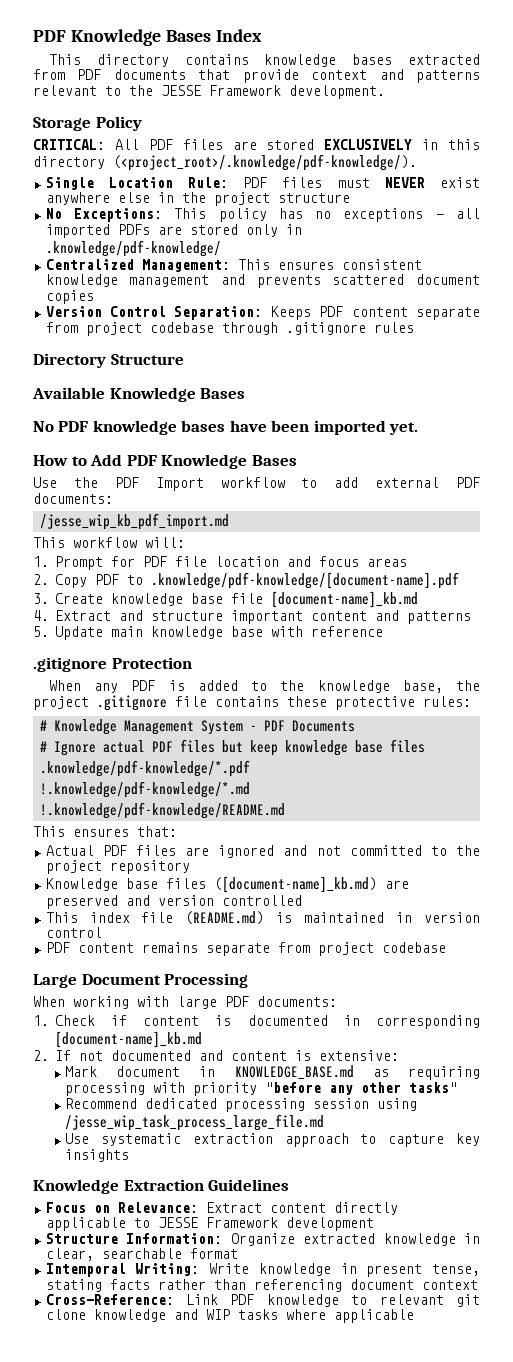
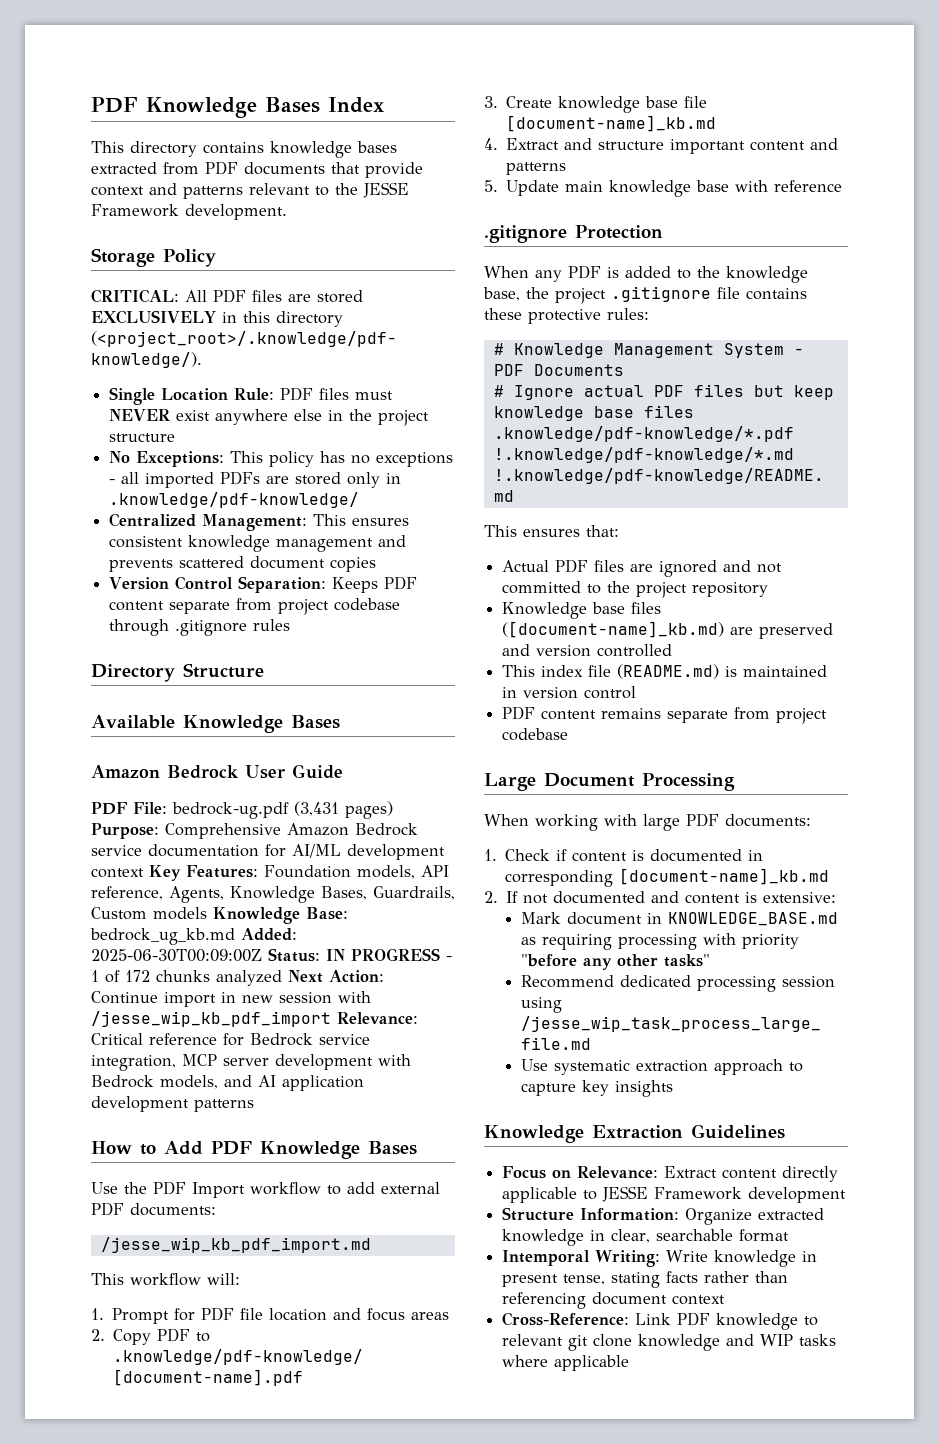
[33,420,419,435] No PDF knowledge bases have been imported yet. -> [91,764,343,779] [91,801,393,819] [91,823,418,839] [91,844,445,860] [91,865,449,881] [91,886,455,903] [91,907,348,924] [90,928,297,945] [91,948,452,962] [91,970,384,986] [91,991,371,1007] [91,1011,418,1027] [91,1033,370,1046] [91,1054,411,1071] [91,1075,364,1091] [91,1096,254,1112] Amazon Bedrock User Guide // PDF File: bedrock-ug.pdf (3,431 pages) Purpose: Comprehensive Amazon Bedrock service documentation for AI/ML development context Key Features: Foundation models, API reference, Agents, Knowledge Bases, Guardrails, Custom models Knowledge Base: bedrock_ug_kb.md Added: 2025-06-30T00:09:00Z Status: IN PROGRESS - 1 of 172 chunks analyzed Next Action: Continue import in new session with /jesse_wip_kb_pdf_import Relevance: Critical reference for Bedrock service integration, MCP server development with Bedrock models, and AI application development patterns

